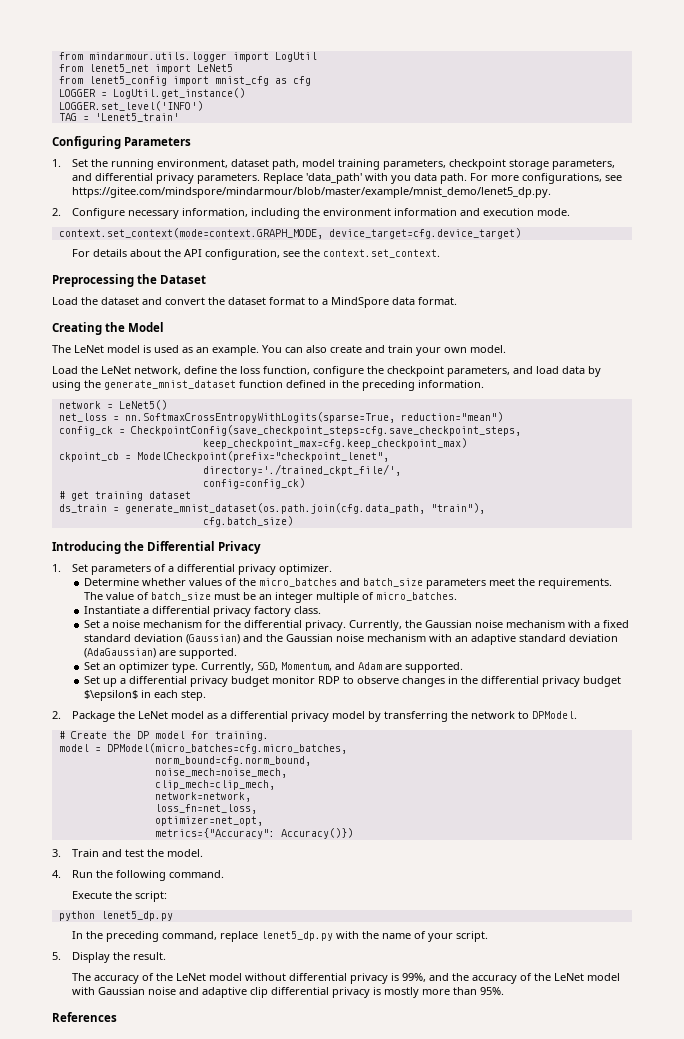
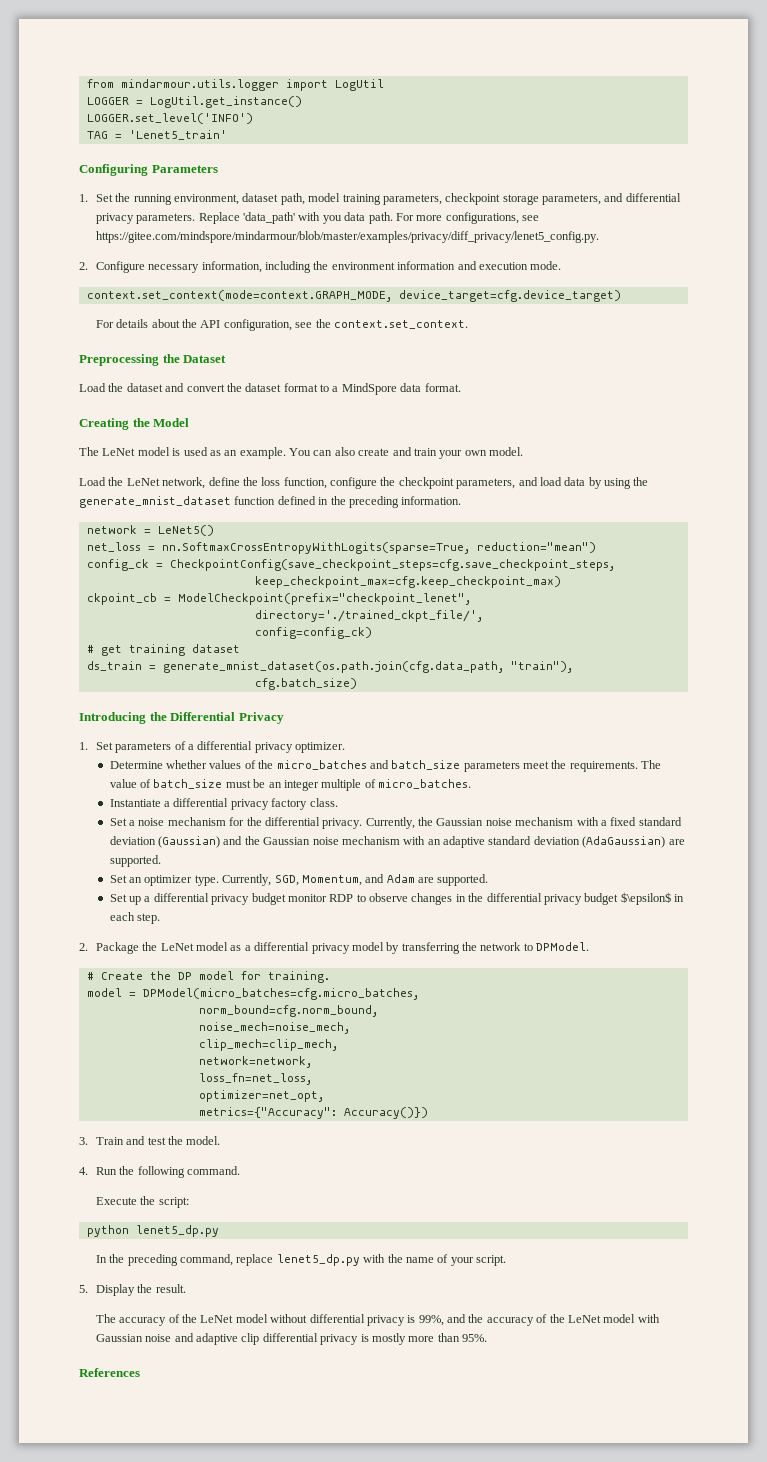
[58,64,233,74] [58,76,311,86] // from lenet5_net import LeNet5 // from lenet5_config import mnist_cfg as cfg -> (384, 85) none
[72,187,552,198] https://gitee.com/mindspore/mindarmour/blob/master/example/mnist_demo/lenet5_dp.py. -> [95,231,599,243] https://gitee.com/mindspore/mindarmour/blob/master/examples/privacy/diff_privacy/lenet5_config.py.

